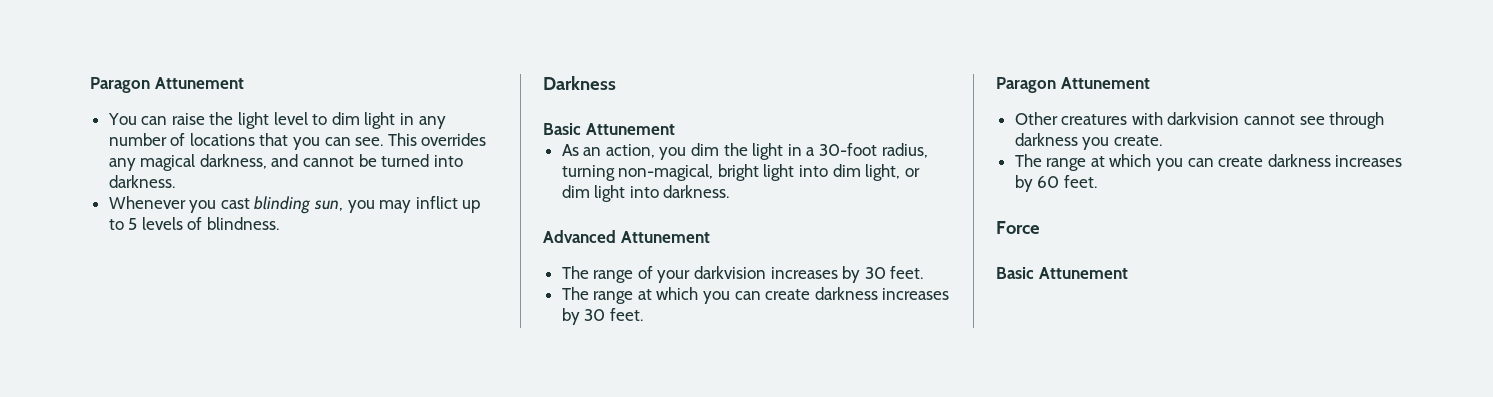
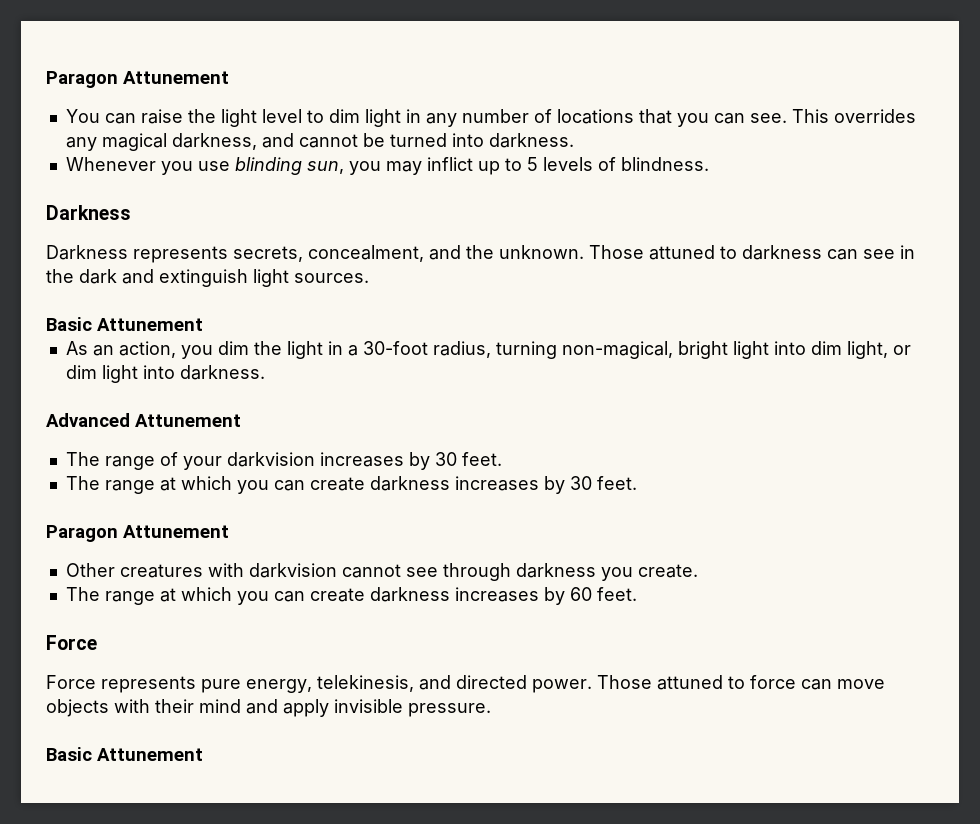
[220,198,250,209] cast -> [197,161,230,171] use
(616, 83) none -> [46,245,915,263] [46,269,369,287] // Darkness represents secrets, concealment, and the unknown. Those attuned to darkness can see in the dark and extinguish light sources.
(1040, 227) none -> [46,675,885,693] [46,699,491,717] // Force represents pure energy, telekinesis, and directed power. Those attuned to force can move objects with their mind and apply invisible pressure.

